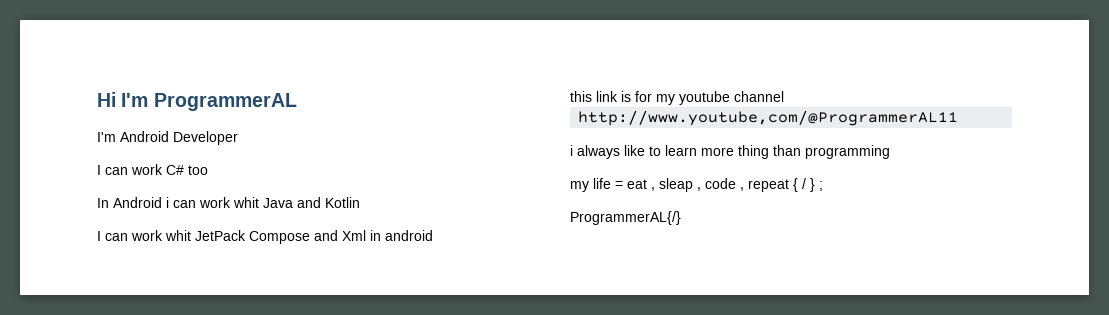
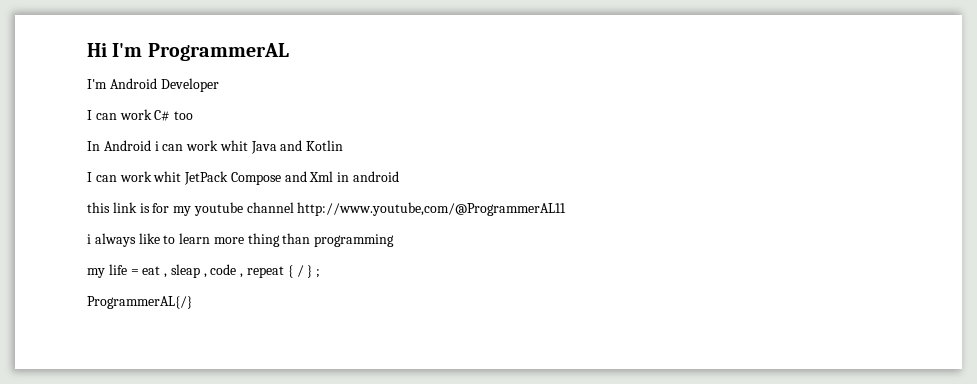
(784, 96) // -> (294, 207) none

